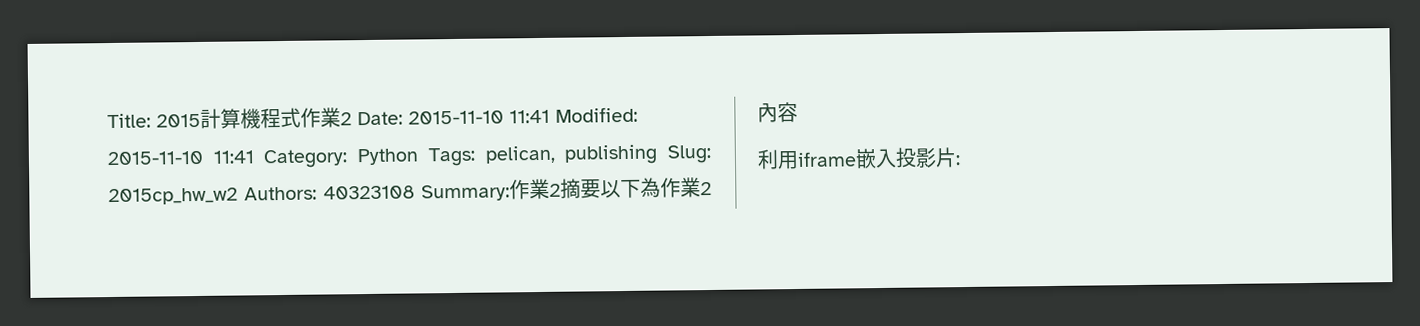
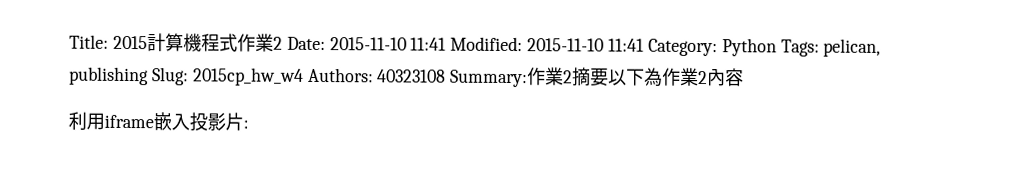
[108,187,238,206] 2015cp_hw_w2 -> [192,67,304,86] 2015cp_hw_w4

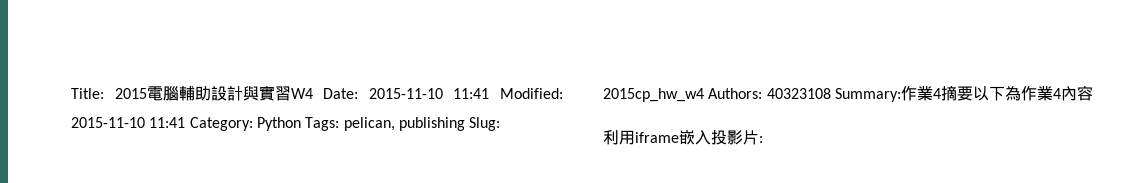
[146,33,283,52] 計算機程式作業2 -> [146,85,313,101] 電腦輔助設計與實習W4
[563,70,574,84] 2 -> [932,88,941,99] 4
[698,70,709,85] 2 -> [1052,88,1061,99] 4

